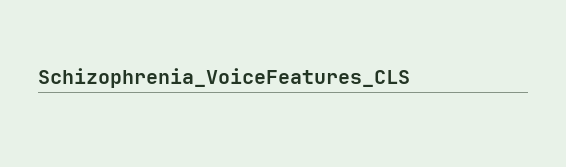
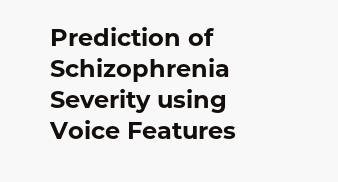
[38,68,410,88] Schizophrenia_VoiceFeatures_CLS -> [50,27,215,46] [50,58,230,82] [50,89,227,113] [49,120,236,139] Prediction of Schizophrenia Severity using Voice Features

